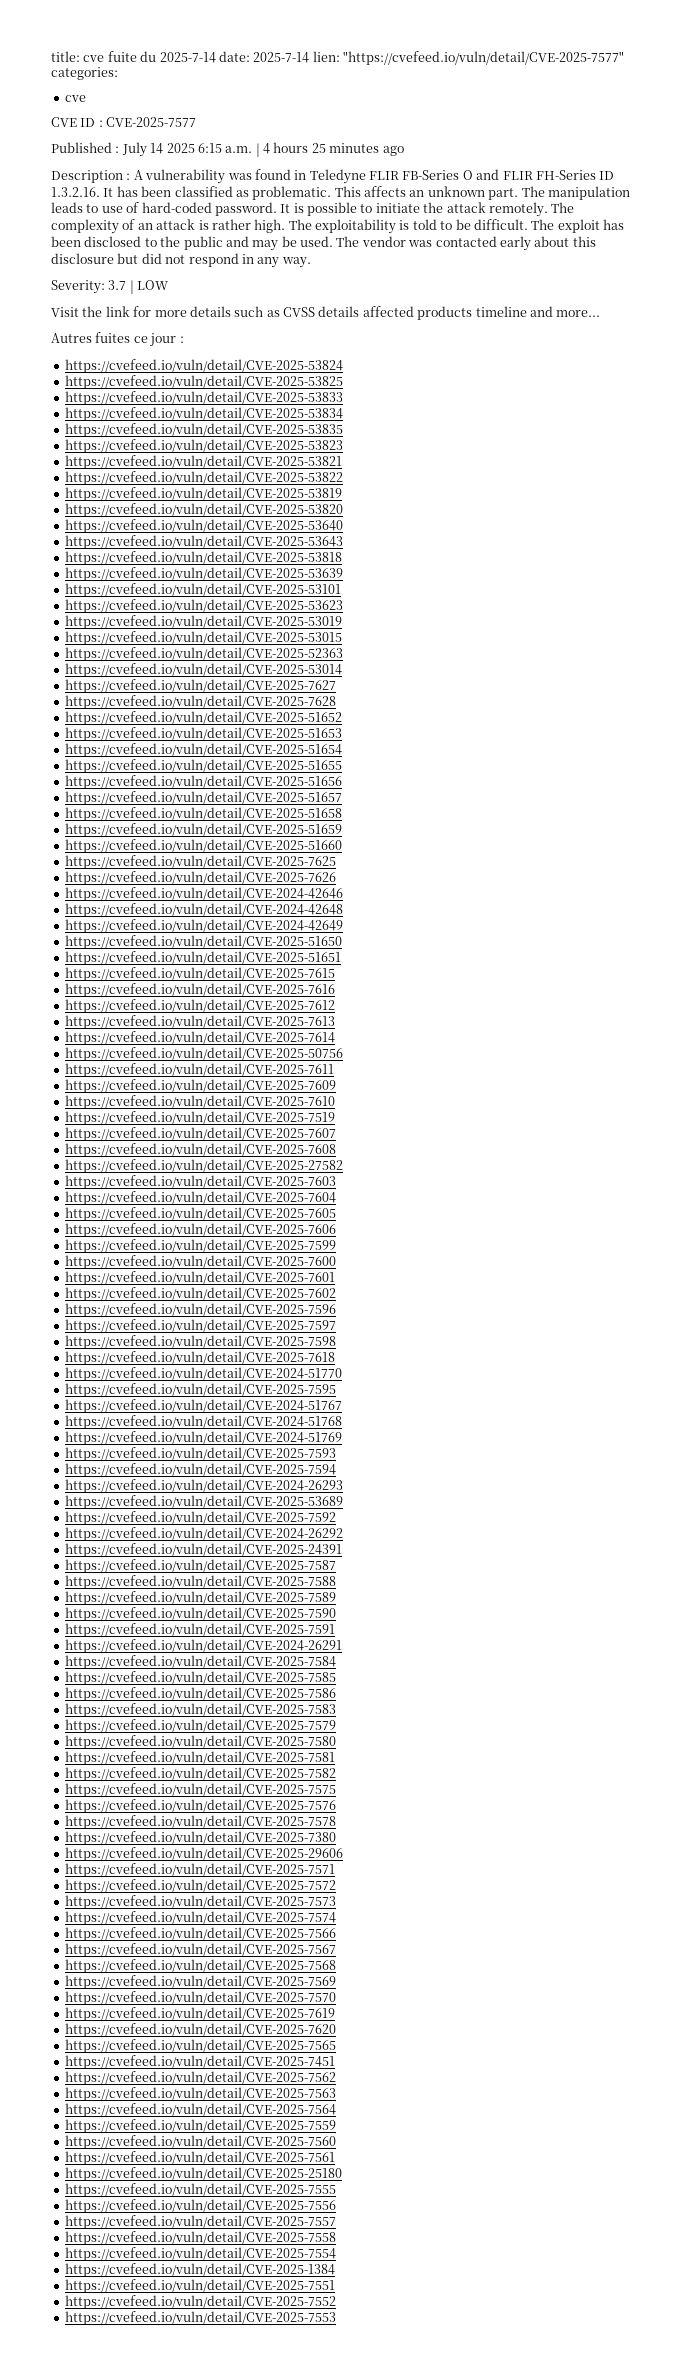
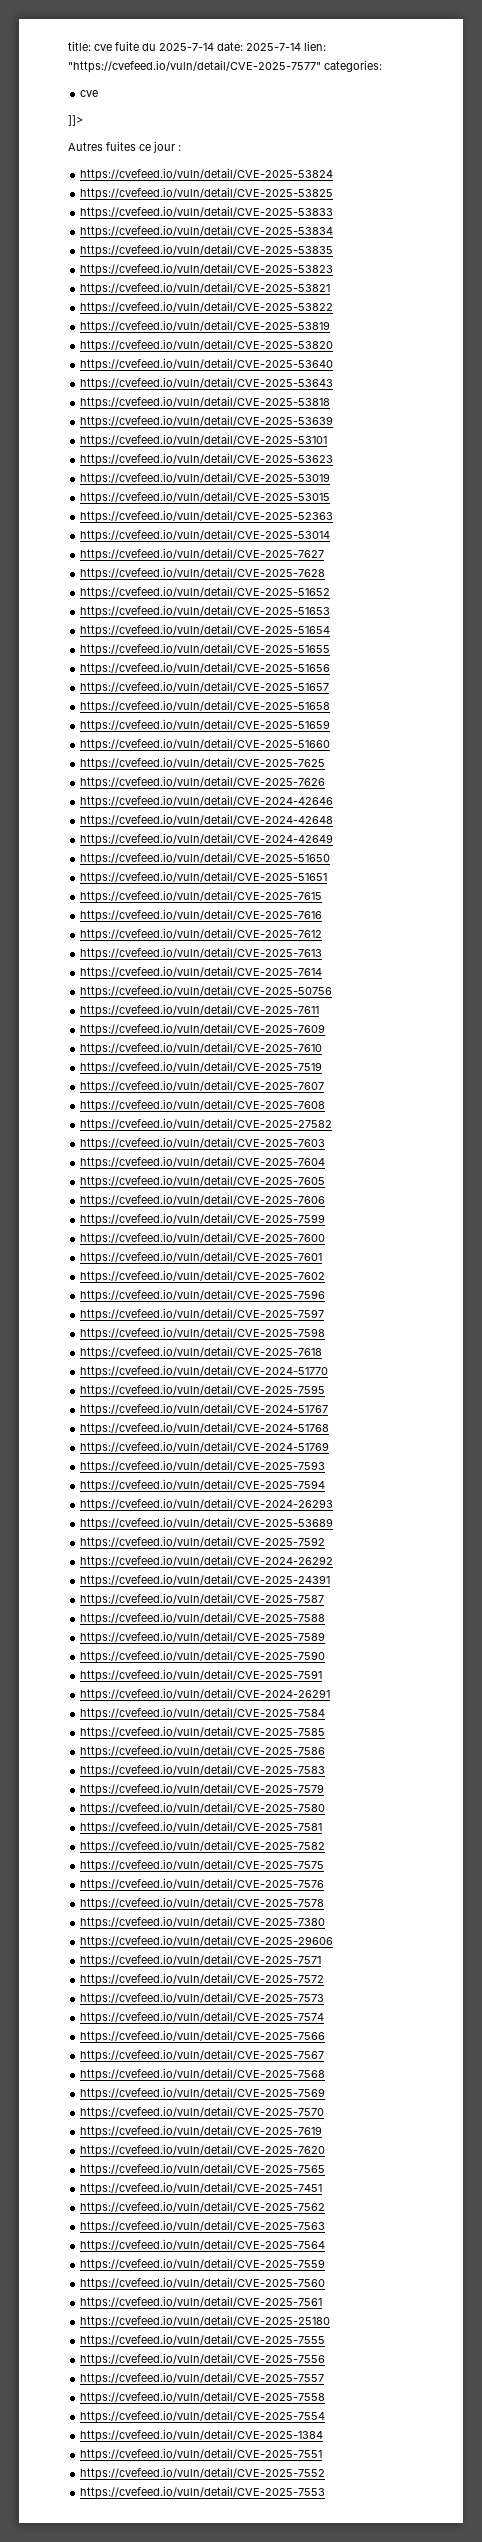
[51,117,197,127] [51,142,404,157] [51,169,615,184] [51,186,630,200] [51,202,575,217] [51,219,624,234] [51,236,596,251] [51,253,311,268] [51,280,170,294] [51,306,601,320] CVE ID : CVE-2025-7577 // Published : July 14 2025 6:15 a.m. | 4 hours 25 minutes ago // Description : A vulnerability was found in Teledyne FLIR FB-Series O and FLIR FH-Series ID 1.3.2.16. It has been classified as problematic. This affects an unknown part. The manipulation leads to use of hard-coded password. It is possible to initiate the attack remotely. The complexity of an attack is rather high. The exploitability is told to be difficult. The exploit has been disclosed to the public and may be used. The vendor was contacted early about this disclosure but did not respond in any way. // Severity: 3.7 | LOW // Visit the link for more details such as CVSS details affected products timeline and more... -> [68,115,83,126] ]]>

